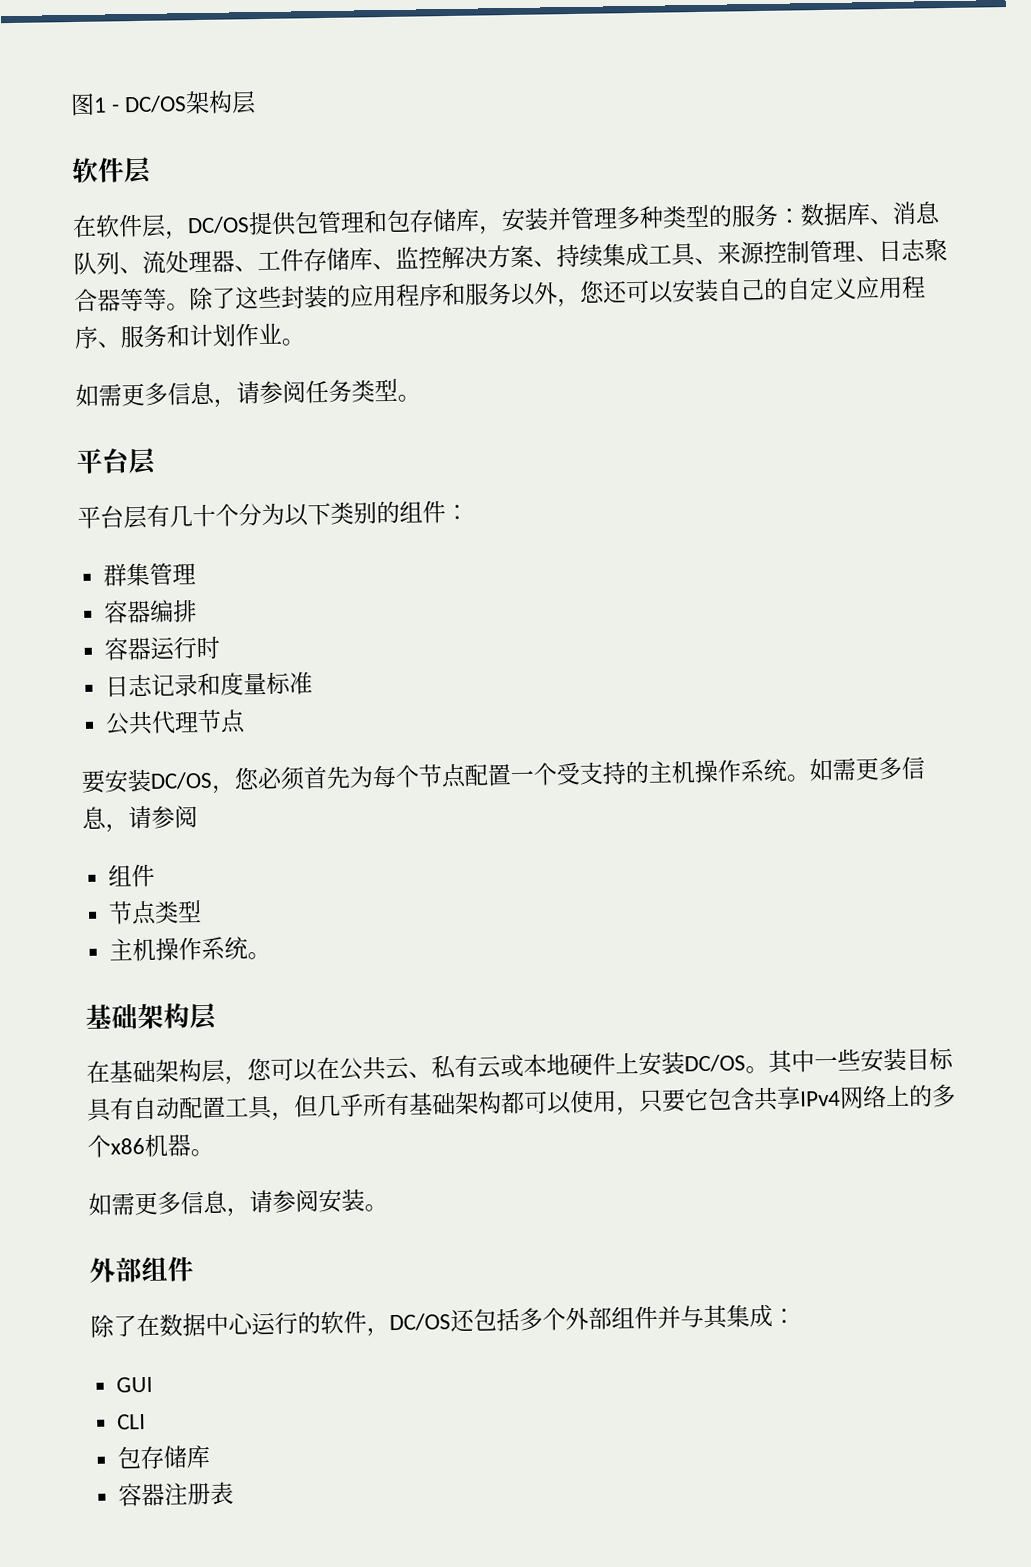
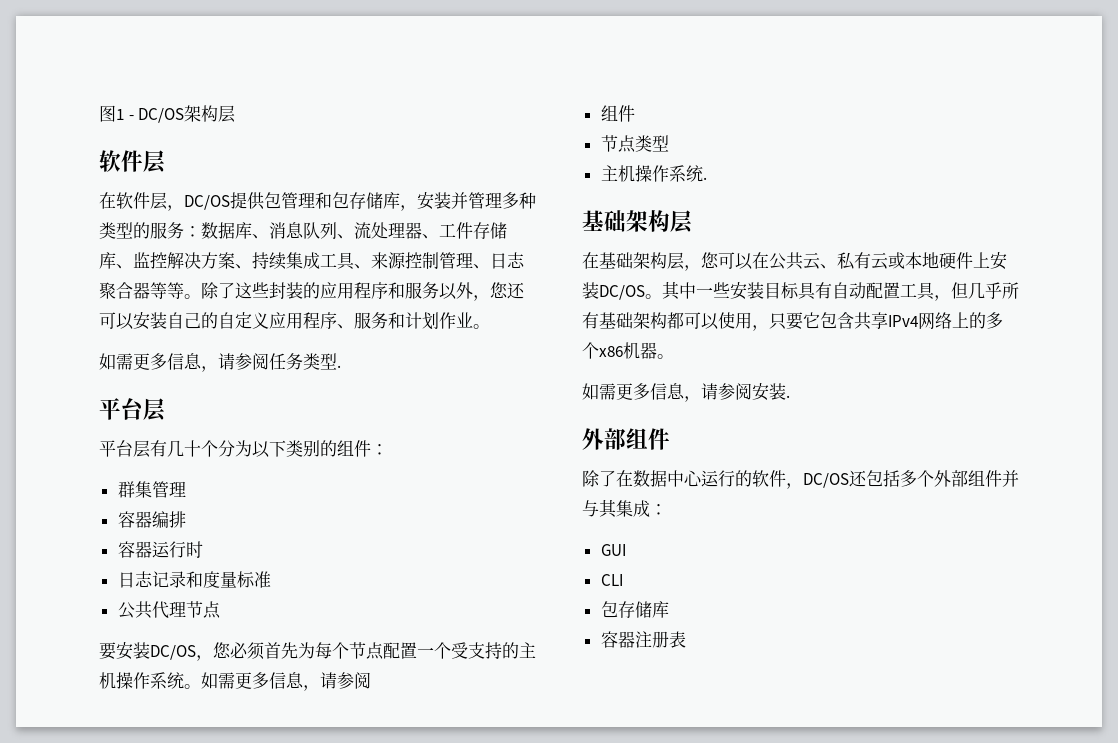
[397,394,421,402] 。 -> [337,365,341,368] .
[247,951,272,960] 。 -> [702,177,707,180] .
[364,1204,388,1212] 。 -> [786,395,790,398] .

